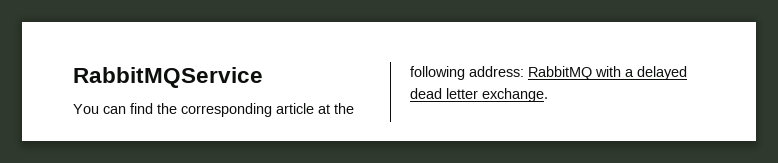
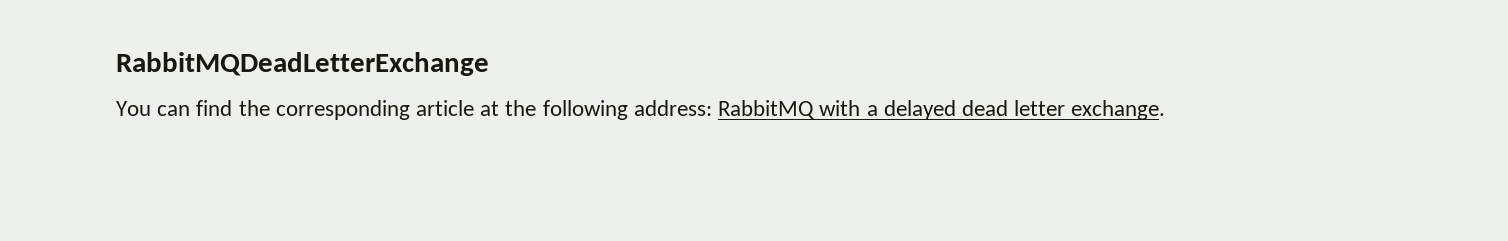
[73,67,263,88] RabbitMQService -> [116,52,489,76] RabbitMQDeadLetterExchange

